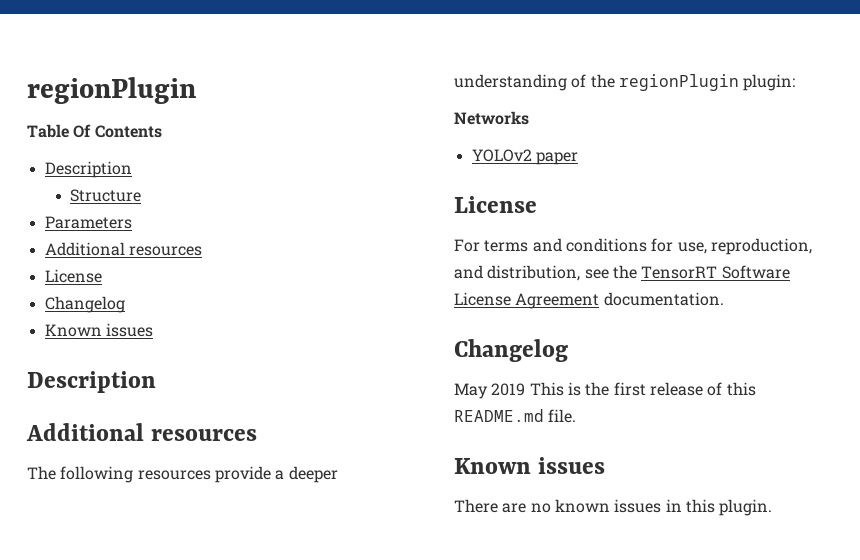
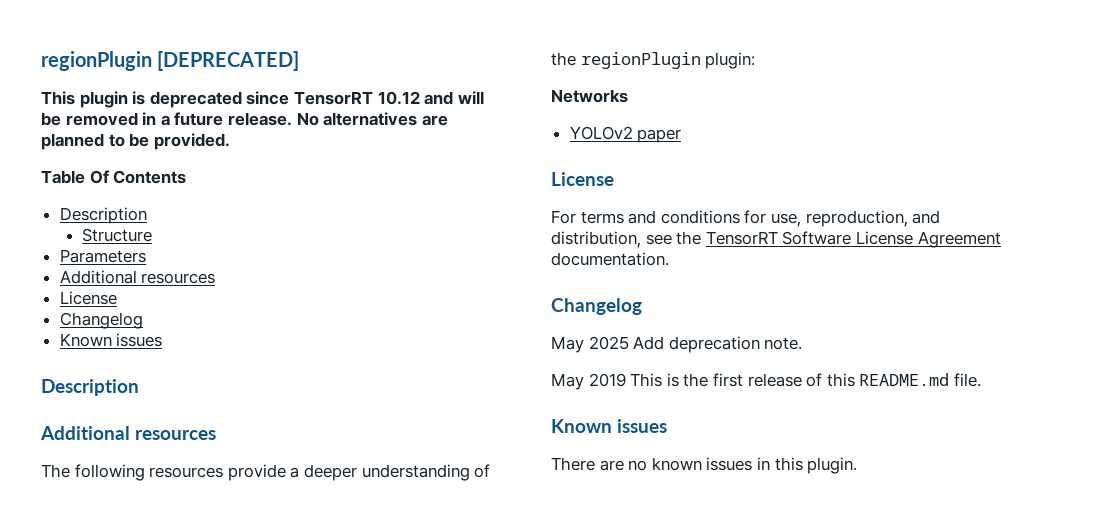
[27,77,196,104] regionPlugin -> [41,51,300,71] [41,91,484,108] [41,112,448,126] [41,133,230,150] regionPlugin [DEPRECATED] // This plugin is deprecated since TensorRT 10.12 and will be removed in a future release. No alternatives are planned to be provided.
(568, 350) none -> [551,336,803,353] // May 2025 Add deprecation note.

